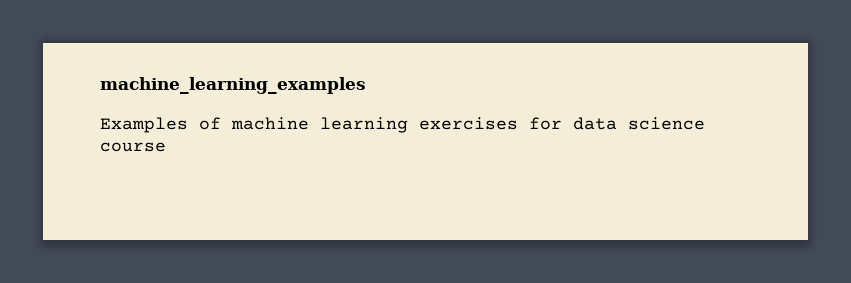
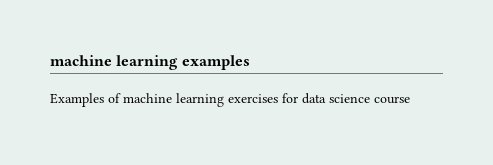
[100,77,366,94] machine_learning_examples -> [50,55,250,70] machine learning examples

